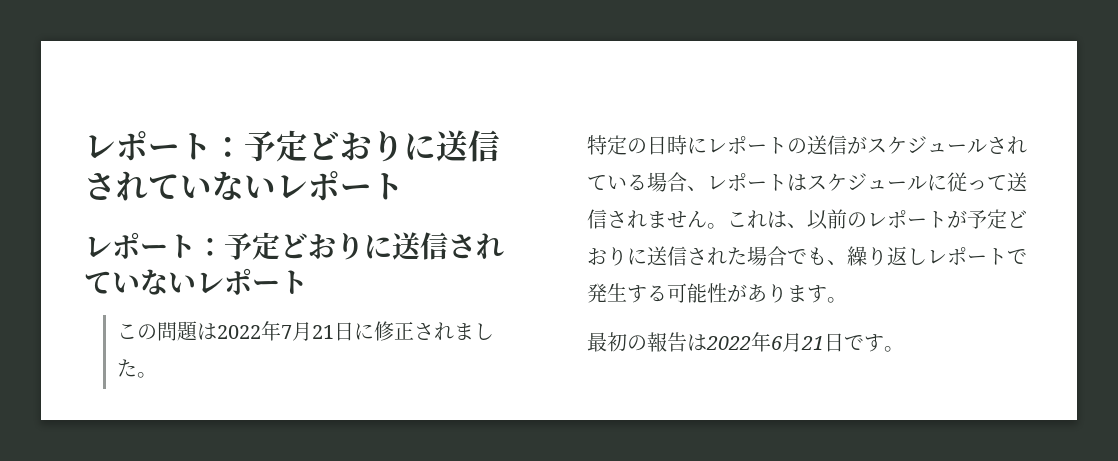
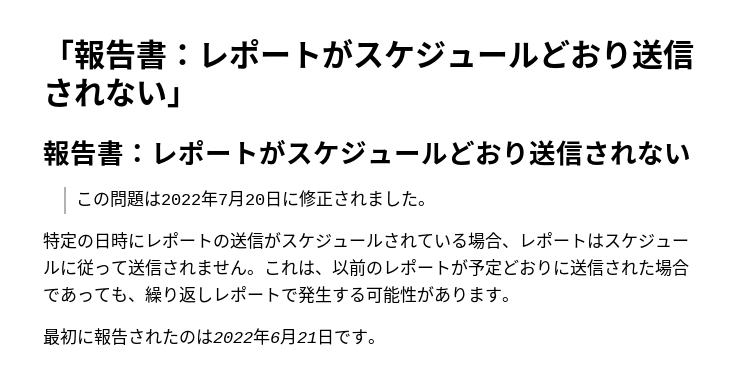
[84,130,500,162] [84,171,404,201] [84,232,504,260] [84,268,308,295] レポート：予定どおりに送信されていないレポート // レポート：予定どおりに送信されていないレポート -> [43,38,694,70] [43,78,198,108] [43,139,691,166] 「報告書：レポートがスケジュールどおり送信されない」 // 報告書：レポートがスケジュールどおり送信されない
[312,325,335,339] 21 -> [244,194,265,205] 20
(807, 256) none -> [60,286,111,303] あって
[627,332,687,352] の報告 -> [77,328,196,345] に報告されたの

